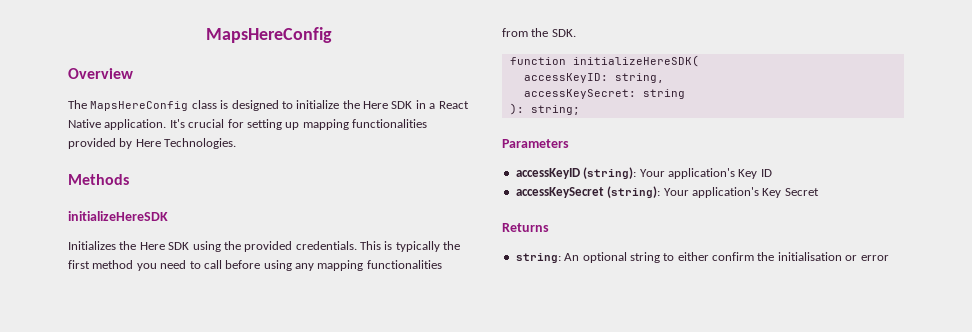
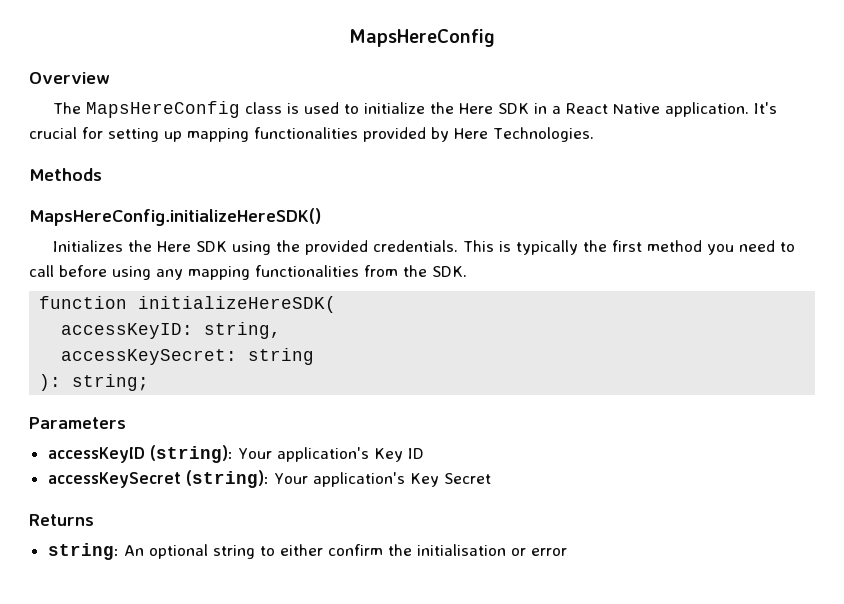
[231,100,279,111] designed -> [303,102,339,114] used
[68,211,168,221] initializeHereSDK -> [29,208,321,226] MapsHereConfig.initializeHereSDK()

